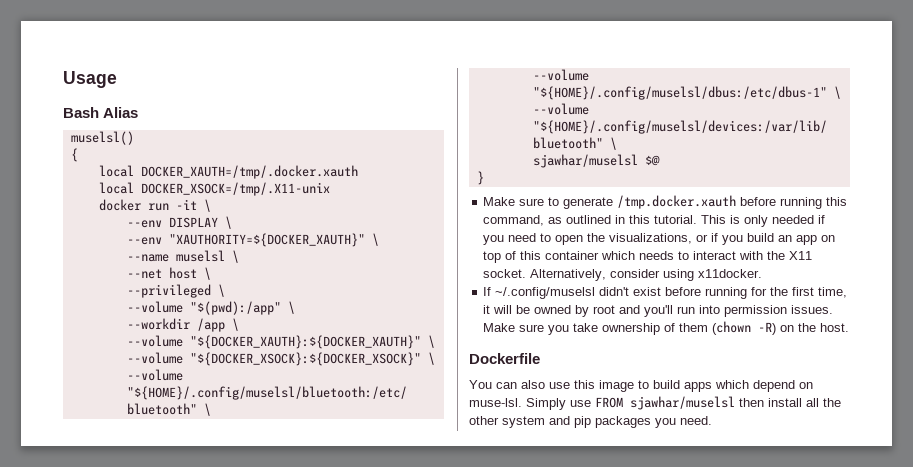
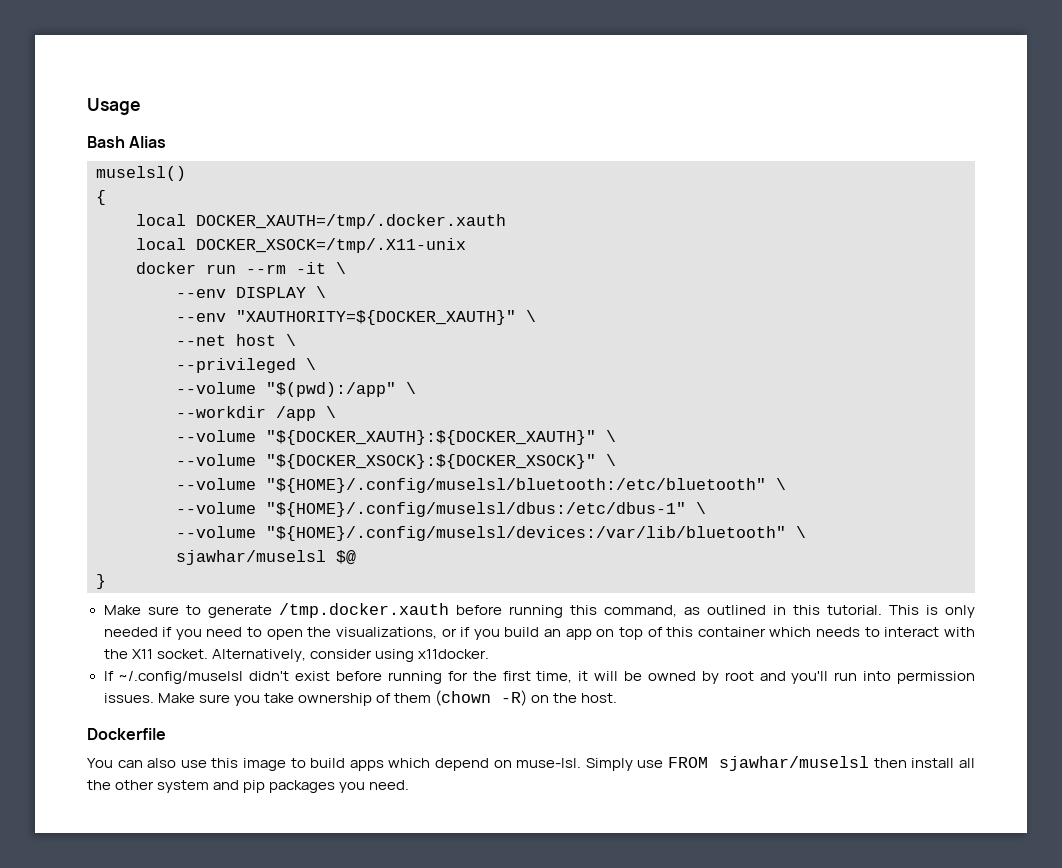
(169, 207) none -> [246,264,286,274] --rm
[126,250,239,263] // --name muselsl \ -> (536, 316) none

